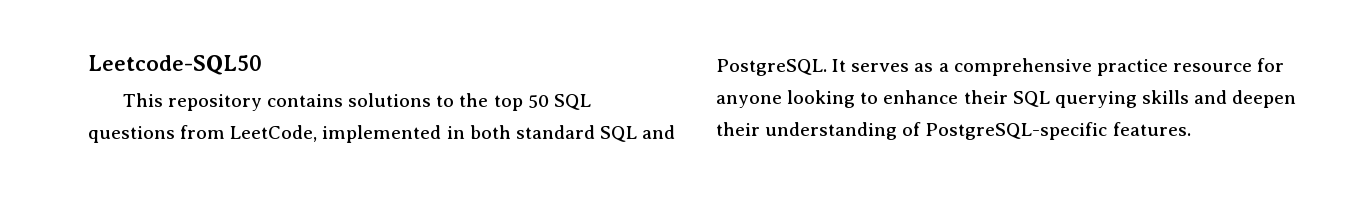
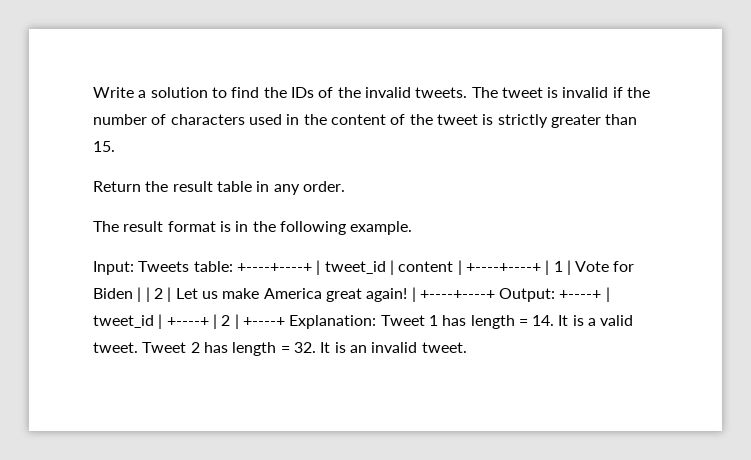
[88,55,262,75] [122,93,591,111] [88,125,676,143] [716,58,1285,76] [716,90,1297,108] [716,122,1191,140] Leetcode-SQL50 // This repository contains solutions to the top 50 SQL questions from LeetCode, implemented in both standard SQL and PostgreSQL. It serves as a comprehensive practice resource for anyone looking to enhance their SQL querying skills and deepen their understanding of PostgreSQL-specific features. -> [93,87,651,98] [93,114,638,128] [93,141,115,152] [93,181,345,195] [93,221,413,235] [93,260,635,275] [93,287,610,302] [93,314,634,329] [93,342,467,356] Write a solution to find the IDs of the invalid tweets. The tweet is invalid if the number of characters used in the content of the tweet is strictly greater than 15. // Return the result table in any order. // The result format is in the following example. // Input: Tweets table: +----+----+ | tweet_id | content | +----+----+ | 1 | Vote for Biden | | 2 | Let us make America great again! | +----+----+ Output: +----+ | tweet_id | +----+ | 2 | +----+ Explanation: Tweet 1 has length = 14. It is a valid tweet. Tweet 2 has length = 32. It is an invalid tweet.

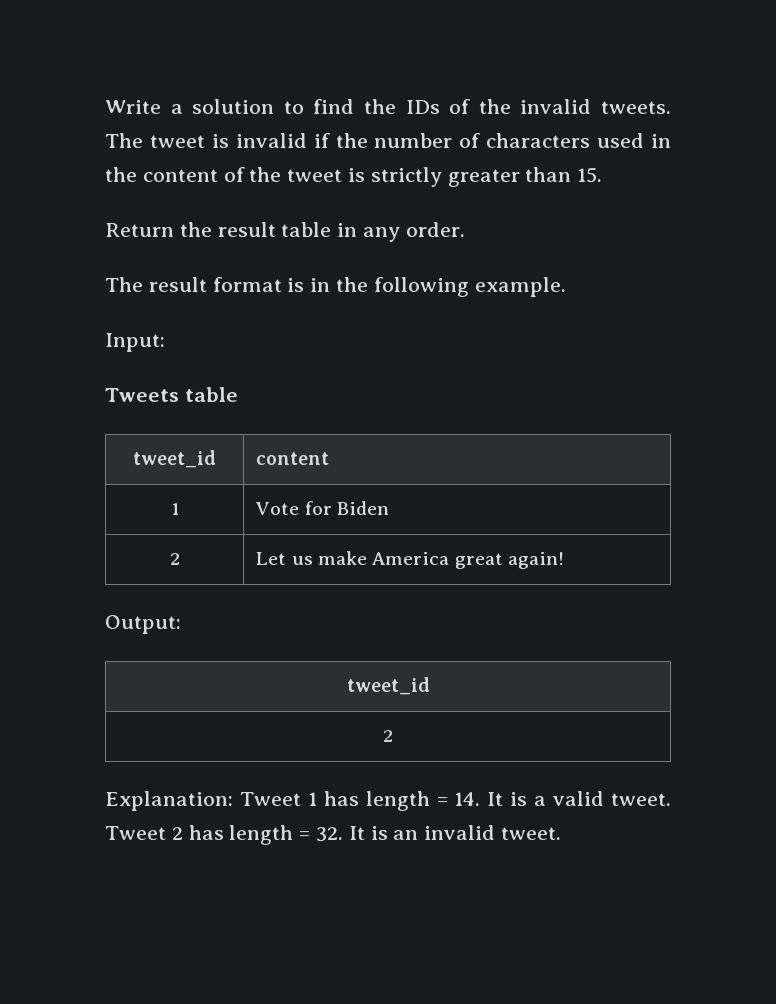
[138,260,571,275] Tweets table: +----+----+ | tweet_id | content | +----+----+ | 1 | -> [105,387,238,402] [133,450,216,468] [256,452,330,465] [170,503,179,515] // Tweets table // tweet_id | content // 1 |
[137,287,172,302] | | 2 | -> [169,553,180,565] // 2 |
[411,287,495,302] | +----+----+ -> (564, 560) //
[559,287,610,302] [93,314,285,329] +----+ | tweet_id | +----+ | 2 | +----+ -> [346,677,430,695] [383,730,393,742] // tweet_id // 2 //

